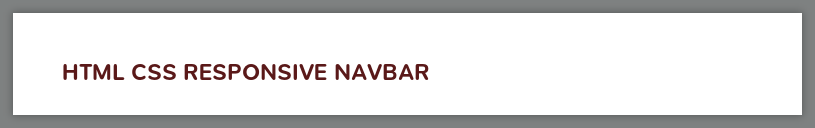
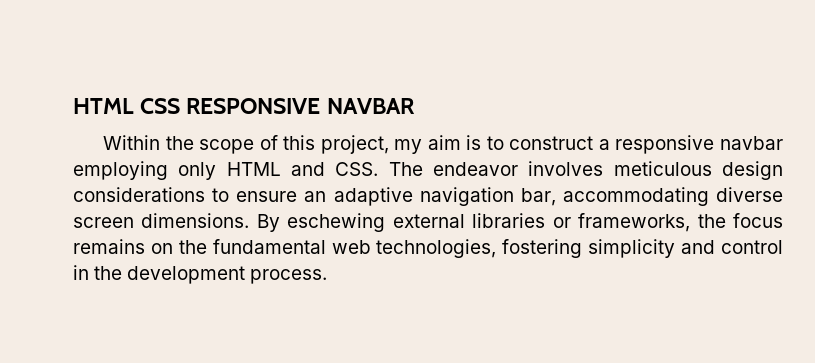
(430, 71) none -> [103,135,783,154] [73,161,783,180] [73,187,783,206] [73,213,784,232] [73,239,784,258] [73,265,328,284] // Within the scope of this project, my aim is to construct a responsive navbar employing only HTML and CSS. The endeavor involves meticulous design considerations to ensure an adaptive navigation bar, accommodating diverse screen dimensions. By eschewing external libraries or frameworks, the focus remains on the fundamental web technologies, fostering simplicity and control in the development process.

